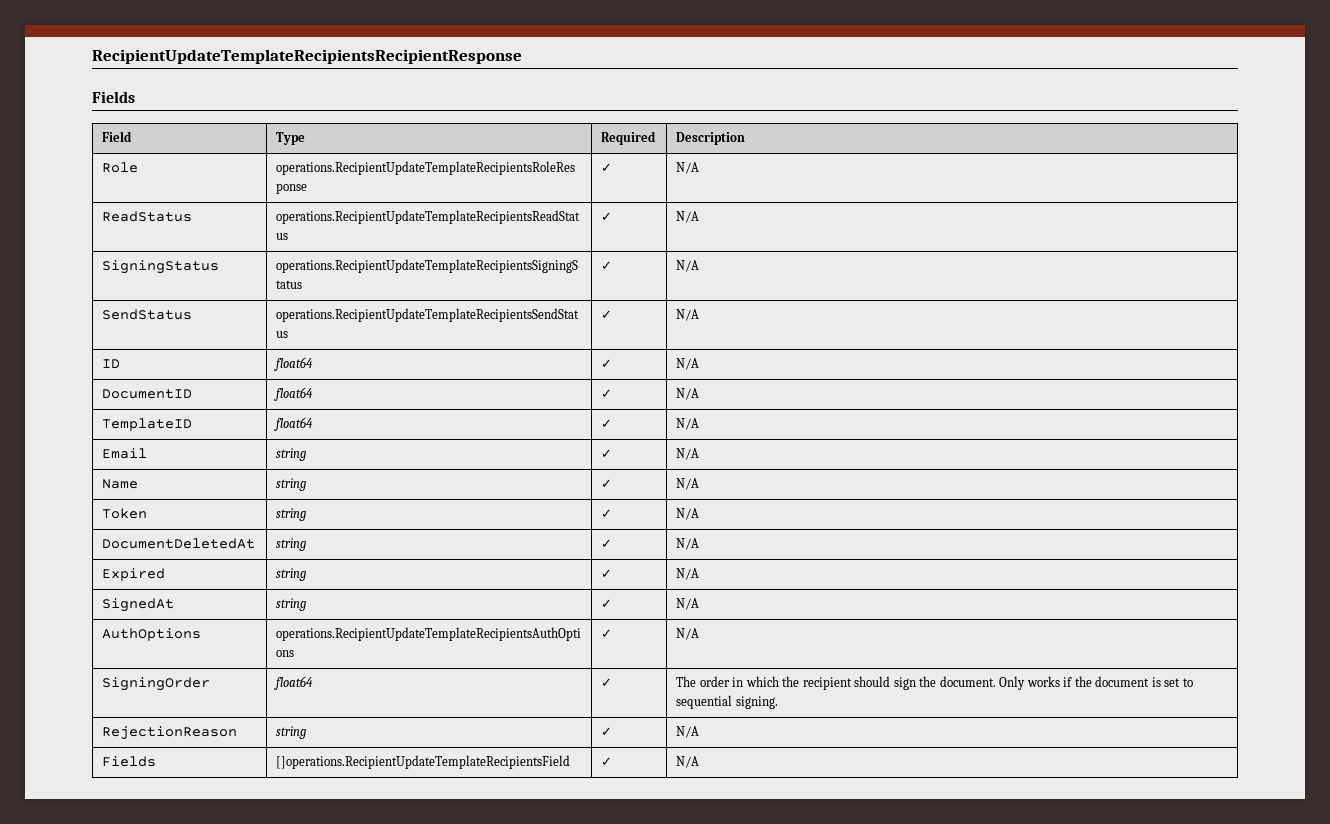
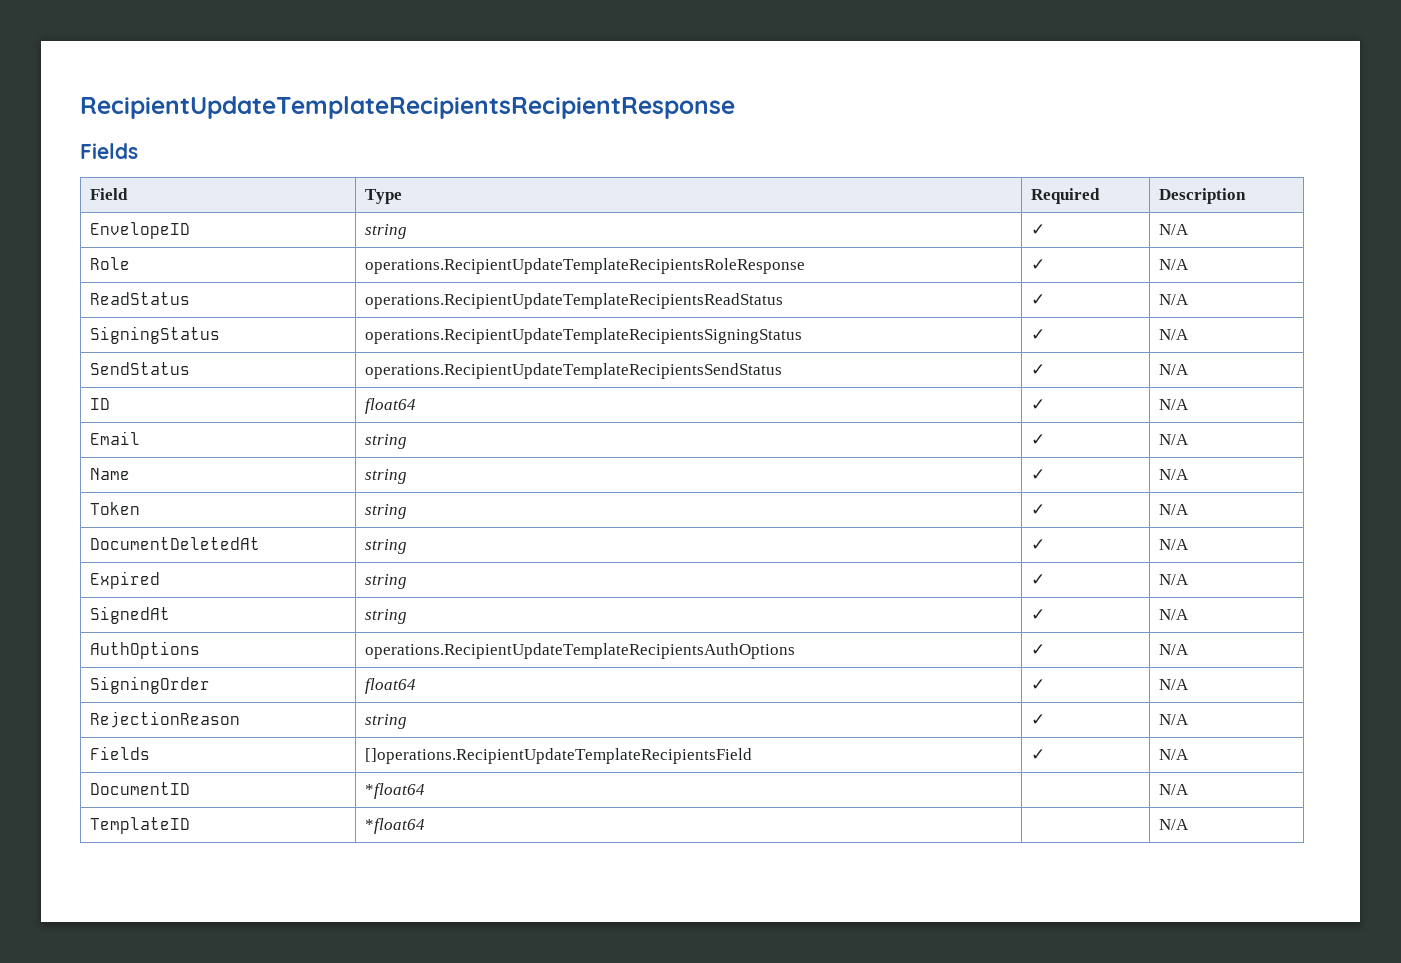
(746, 138) none -> [89,222,190,239] [364,224,407,239] [1030,224,1045,235] [1158,224,1189,235] // EnvelopeID | string | ✓ | N/A
[102,389,193,399] [274,387,314,401] [601,389,613,398] [676,388,700,400] [102,418,193,431] [274,417,314,431] [601,419,613,428] [676,418,700,430] // DocumentID | float64 | ✓ | N/A // TemplateID | float64 | ✓ | N/A -> (1189, 404) none
[676,676,1193,690] [676,695,778,709] The order in which the recipient should sign the document. Only works if the document is set to sequential signing. -> [1158,679,1189,690] N/A
(700, 762) none -> [89,782,190,795] [364,783,425,799] [1158,784,1189,795] [89,817,190,834] [364,818,425,834] [1158,819,1189,830] // DocumentID | *float64 | | N/A // TemplateID | *float64 | | N/A

